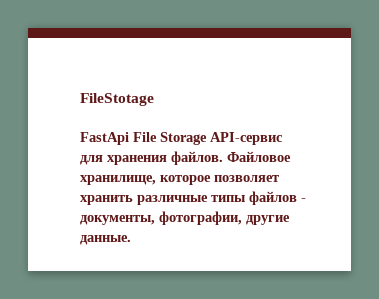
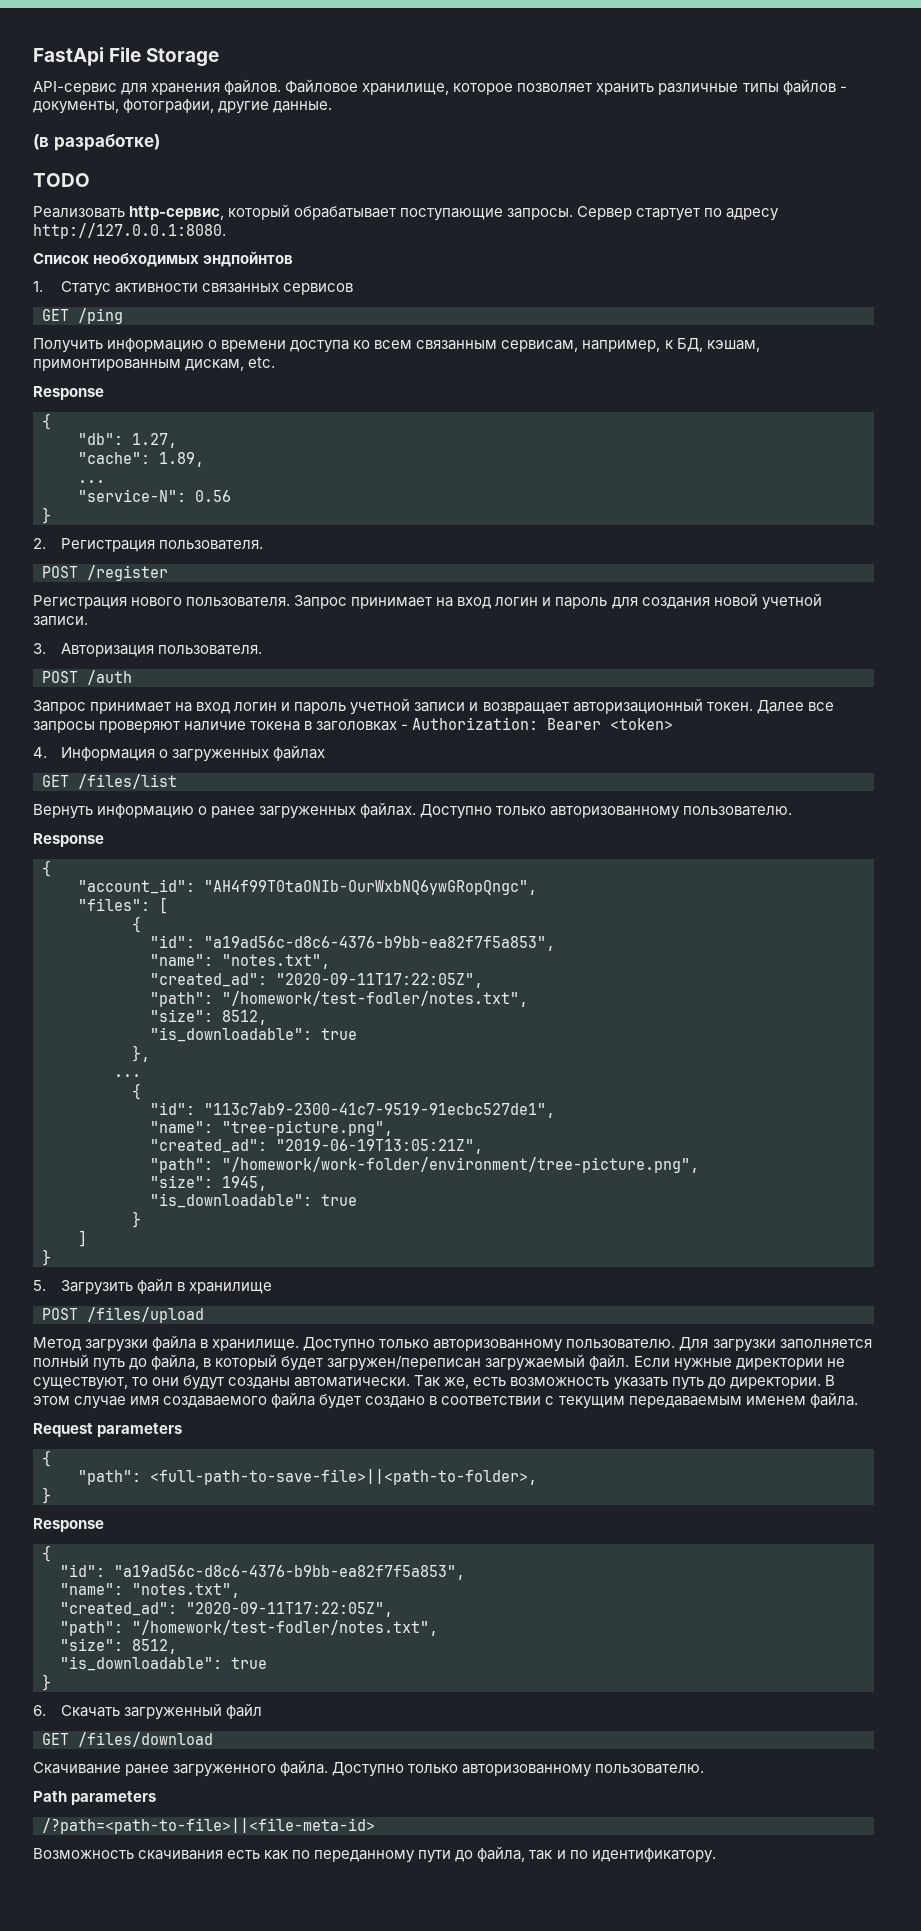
[80,93,154,106] FileStotage // -> (33, 56) none
(207, 138) none -> (220, 57) //
(131, 240) none -> [33,134,160,151] [33,173,90,187] [33,204,780,221] [33,223,226,239] [33,251,294,267] [33,281,353,296] [42,308,123,324] [33,338,760,353] [33,357,276,371] [33,386,104,400] [42,413,51,430] [78,433,177,448] [78,452,204,467] [78,480,105,483] [78,489,231,502] [42,507,51,524] [33,538,263,552] [42,565,168,581] [33,593,822,610] [33,616,88,626] [33,643,262,657] [42,670,132,685] [33,698,834,715] [33,717,674,733] [33,745,325,762] [42,774,177,789] [33,802,793,819] [33,833,104,847] [42,860,51,877] [78,879,537,895] [78,897,168,914] [132,916,141,933] [150,935,555,951] [150,954,330,969] [150,973,483,988] [150,991,528,1007] [150,1009,267,1025] [150,1027,357,1042] [132,1045,150,1062] [114,1074,141,1077] [132,1083,141,1100] [150,1102,555,1118] [150,1120,393,1136] [150,1139,483,1154] [150,1157,699,1173] [150,1175,267,1191] [150,1193,357,1208] [132,1211,141,1228] [78,1230,87,1247] [42,1249,51,1266] [33,1278,272,1295] [42,1307,204,1323] [33,1335,872,1352] [33,1354,845,1371] [33,1375,835,1390] [33,1392,858,1409] [33,1423,183,1437] [42,1450,51,1467] [78,1469,537,1485] [42,1487,51,1504] [33,1518,104,1532] [42,1545,51,1562] [60,1564,465,1580] [60,1583,240,1598] [60,1602,393,1617] [60,1620,438,1636] [60,1638,177,1654] [60,1656,267,1671] [42,1674,51,1691] [33,1703,262,1720] [42,1732,213,1747] [33,1760,705,1777] [33,1791,157,1805] [42,1818,375,1834] [33,1846,716,1863] // (в разработке) // TODO // Реализовать http-сервис, который обрабатывает поступающие запросы. Сервер стартует по адресу http://127.0.0.1:8080. // Список необходимых эндпойнтов // 1. Статус активности связанных сервисов // GET /ping // Получить информацию о времени доступа ко всем связанным сервисам, например, к БД, кэшам, примонтированным дискам, etc. // Response // { // "db": 1.27, // "cache": 1.89, // ... // "service-N": 0.56 // } // 2. Регистрация пользователя. // POST /register // Регистрация нового пользователя. Запрос принимает на вход логин и пароль для создания новой учетной записи. // 3. Авторизация пользователя. // POST /auth // Запрос принимает на вход логин и пароль учетной записи и возвращает авторизационный токен. Далее все запросы проверяют наличие токена в заголовках - Authorization: Bearer <token> // 4. Информация о загруженных файлах // GET /files/list // Вернуть информацию о ранее загруженных файлах. Доступно только авторизованному пользователю. // Response // { // "account_id": "AH4f99T0taONIb-OurWxbNQ6ywGRopQngc", // "files": [ // { // "id": "a19ad56c-d8c6-4376-b9bb-ea82f7f5a853", // "name": "notes.txt", // "created_ad": "2020-09-11T17:22:05Z", // "path": "/homework/test-fodler/notes.txt", // "size": 8512, // "is_downloadable": true // }, // ... // { // "id": "113c7ab9-2300-41c7-9519-91ecbc527de1", // "name": "tree-picture.png", // "created_ad": "2019-06-19T13:05:21Z", // "path": "/homework/work-folder/environment/tree-picture.png", // "size": 1945, // "is_downloadable": true // } // ] // } // 5. Загрузить файл в хранилище // POST /files/upload // Метод загрузки файла в хранилище. Доступно только авторизованному пользователю. Для загрузки заполняется полный путь до файла, в который будет загружен/переписан загружаемый файл. Если нужные директории не существуют, то они будут созданы автоматически. Так же, есть возможность указать путь до директории. В этом случае имя создаваемого файла будет создано в соответствии с текущим передаваемым именем файла. // Request parameters // { // "path": <full-path-to-save-file>||<path-to-folder>, // } // Response // { // "id": "a19ad56c-d8c6-4376-b9bb-ea82f7f5a853", // "name": "notes.txt", // "created_ad": "2020-09-11T17:22:05Z", // "path": "/homework/test-fodler/notes.txt", // "size": 8512, // "is_downloadable": true // } // 6. Скачать загруженный файл // GET /files/download // Скачивание ранее загруженного файла. Доступно только авторизованному пользователю. // Path parameters // /?path=<path-to-file>||<file-meta-id> // Возможность скачивания есть как по переданному пути до файла, так и по идентификатору.

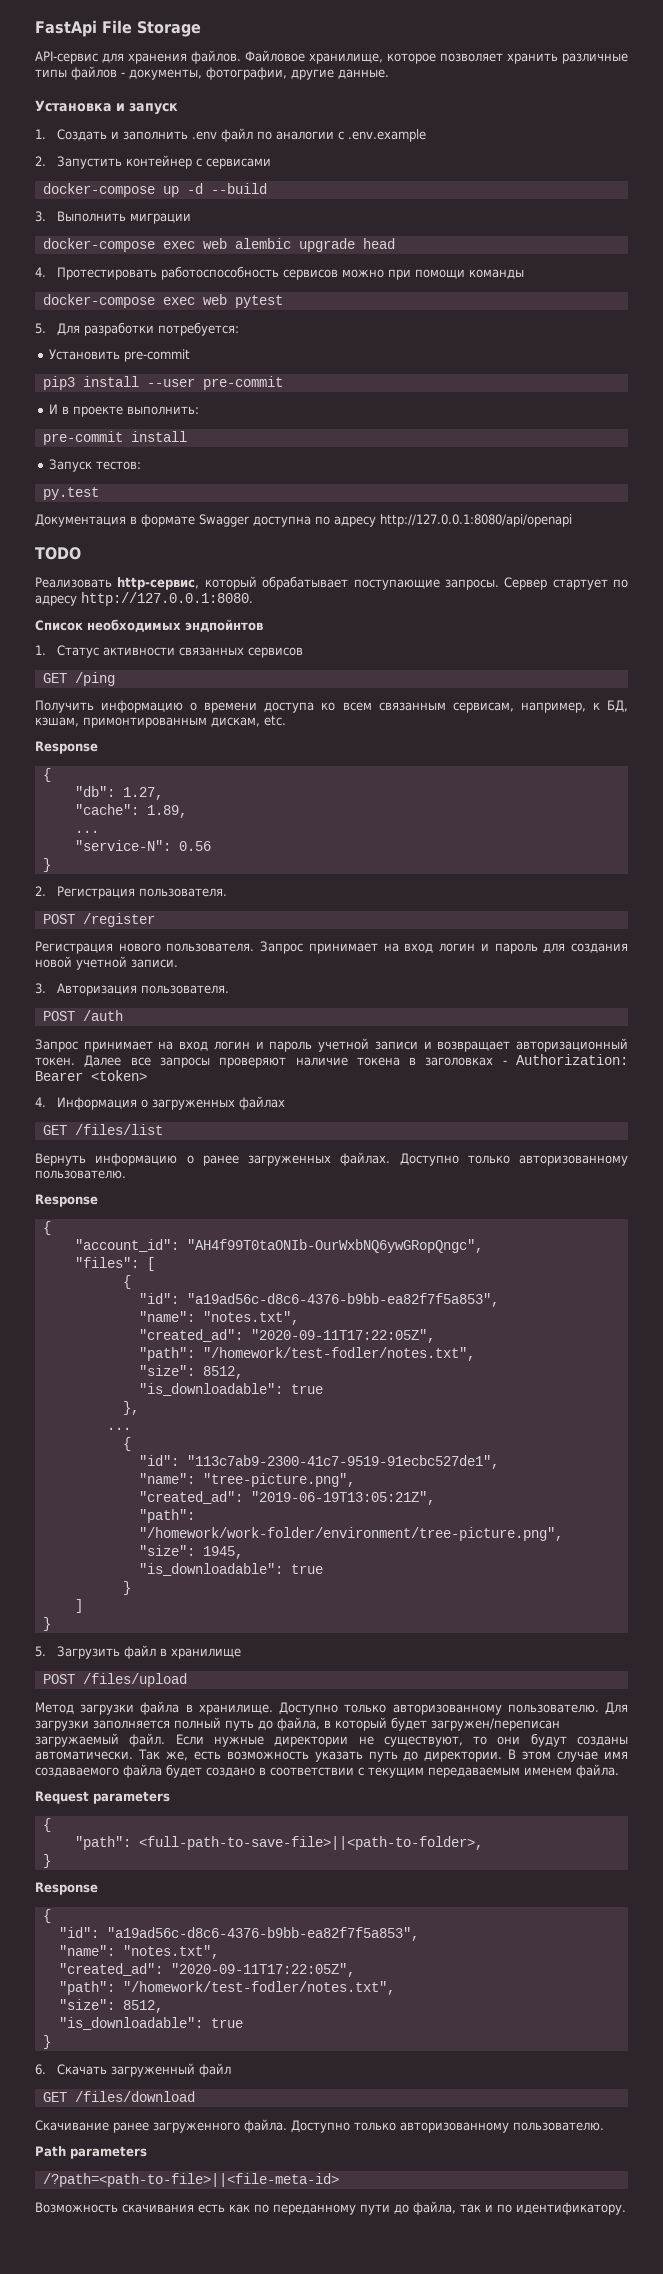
[33,134,160,151] (в разработке) -> [35,100,178,115] [35,128,426,142] [35,155,271,169] [42,183,267,197] [35,211,191,224] [42,238,395,252] [35,266,524,280] [42,294,283,308] [35,322,239,336] [48,349,190,362] [42,376,283,390] [48,404,199,417] [42,431,187,445] [48,459,141,472] [42,487,99,500] [35,514,572,527] Установка и запуск // 1. Создать и заполнить .env файл по аналогии с .env.example // 2. Запустить контейнер с сервисами // docker-compose up -d --build // 3. Выполнить миграции // docker-compose exec web alembic upgrade head // 4. Протестировать работоспособность сервисов можно при помощи команды // docker-compose exec web pytest // 5. Для разработки потребуетcя: // Установить pre-commit // pip3 install --user pre-commit // И в проекте выполнить: // pre-commit install // Запуск тестов: // py.test // Документация в формате Swagger доступна по адресу http://127.0.0.1:8080/api/openapi

